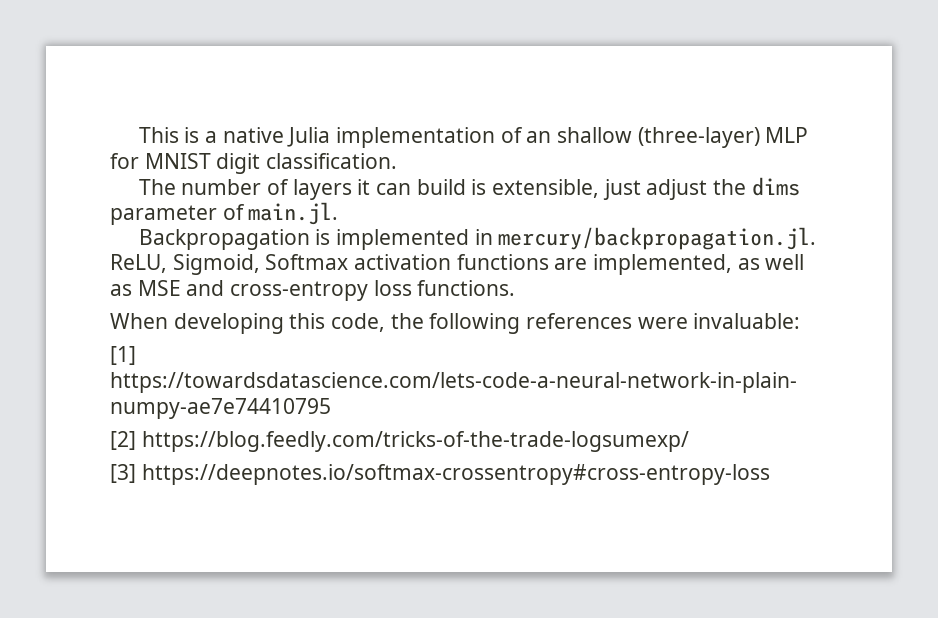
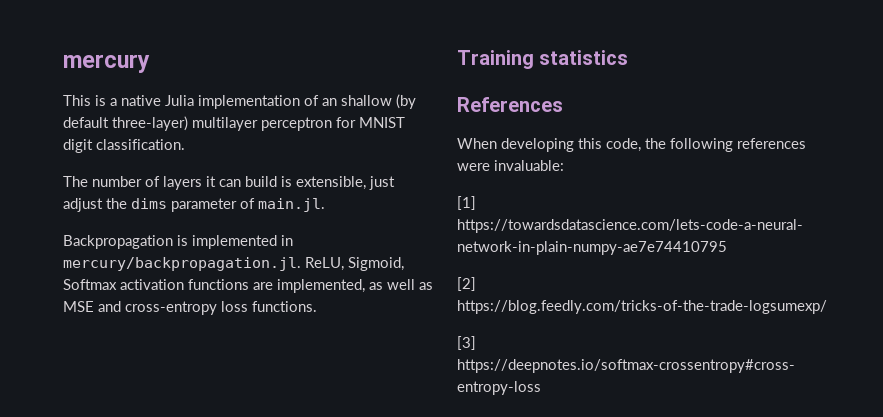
(138, 135) none -> [63,54,150,73] mercury //
[637,127,809,148] (three-layer) MLP -> [396,94,416,109] [63,116,332,131] (by default three-layer) multilayer perceptron
(516, 288) none -> [457,50,629,69] [457,97,563,112] // Training statistics // References

